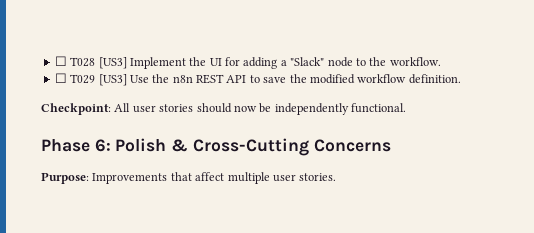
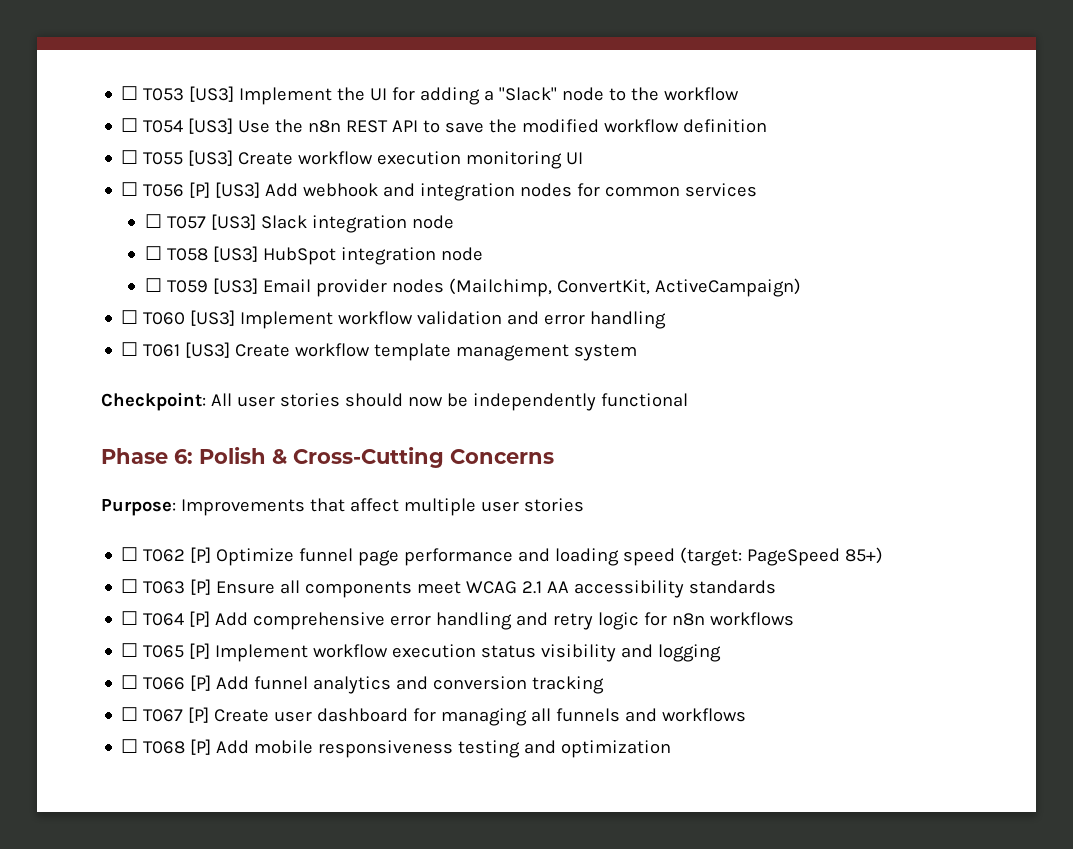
[54,56,96,67] ☐ T028 -> [121,86,185,101] ☐ T053
[389,57,441,66] [54,73,96,84] workflow. // ☐ T029 -> [664,87,740,101] [121,118,184,133] workflow // ☐ T054
[408,74,461,84] definition. -> [683,119,768,133] [121,150,584,169] [121,182,758,201] [144,214,454,233] [144,246,483,265] [144,278,801,297] [121,310,667,329] [121,342,638,361] definition // ☐ T055 [US3] Create workflow execution monitoring UI // ☐ T056 [P] [US3] Add webhook and integration nodes for common services // ☐ T057 [US3] Slack integration node // ☐ T058 [US3] HubSpot integration node // ☐ T059 [US3] Email provider nodes (Mailchimp, ConvertKit, ActiveCampaign) // ☐ T060 [US3] Implement workflow validation and error handling // ☐ T061 [US3] Create workflow template management system
[351,103,406,113] functional. -> [600,393,688,407] functional
[299,173,337,181] stories. -> [523,498,584,512] [121,547,884,566] [121,579,777,598] [121,611,795,630] [121,643,722,662] [121,675,605,694] [121,707,747,726] [121,739,672,758] stories // ☐ T062 [P] Optimize funnel page performance and loading speed (target: PageSpeed 85+) // ☐ T063 [P] Ensure all components meet WCAG 2.1 AA accessibility standards // ☐ T064 [P] Add comprehensive error handling and retry logic for n8n workflows // ☐ T065 [P] Implement workflow execution status visibility and logging // ☐ T066 [P] Add funnel analytics and conversion tracking // ☐ T067 [P] Create user dashboard for managing all funnels and workflows // ☐ T068 [P] Add mobile responsiveness testing and optimization

